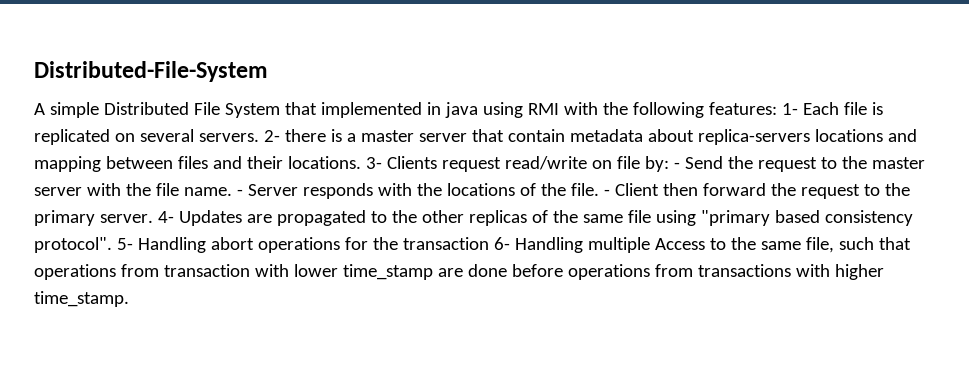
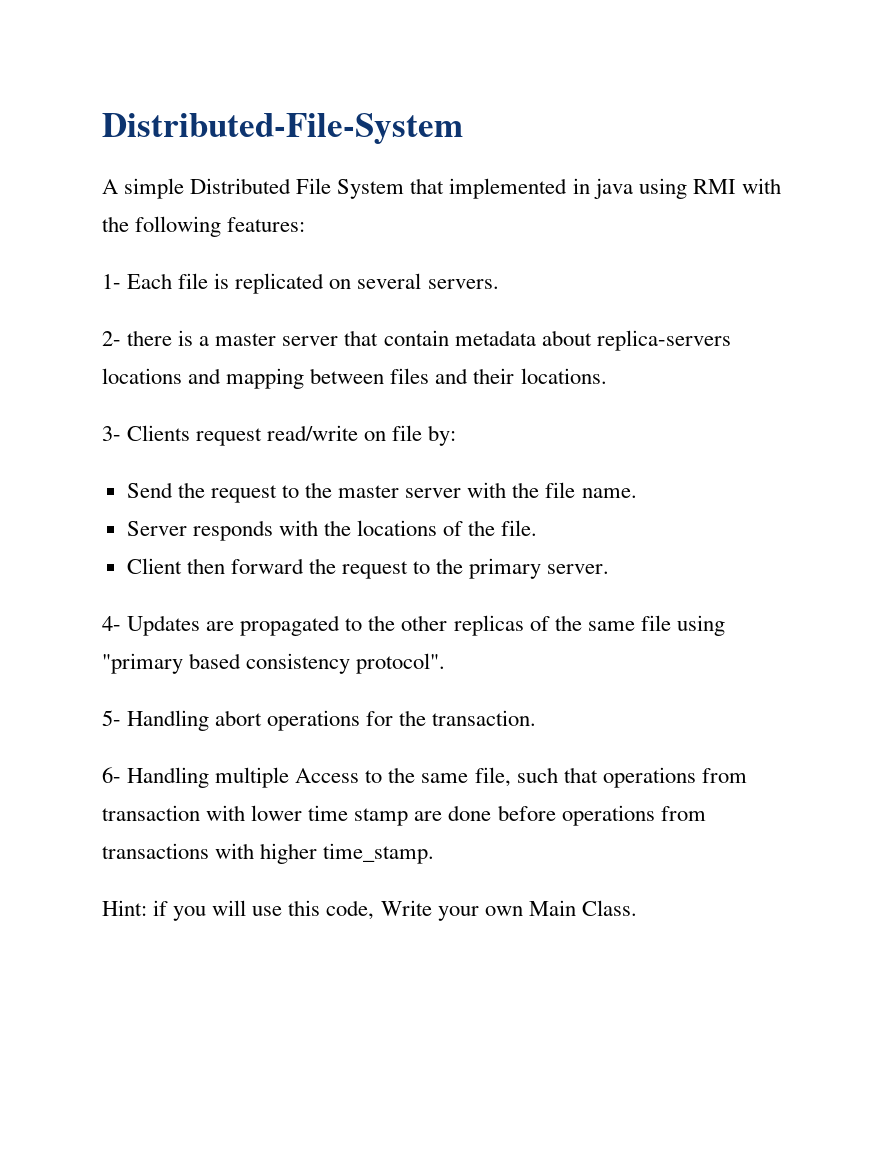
(777, 108) none -> (306, 224) //
(259, 137) none -> (499, 284) //
(361, 162) none -> (607, 376) //
[673,162,680,169] - -> (457, 435) //
[236,189,243,196] - -> (637, 493) //
[603,189,610,196] - -> (538, 528) //
(153, 218) none -> (610, 569) //
(112, 245) none -> (446, 663) //
[402,237,489,250] transaction -> [432,710,537,726] transaction. //
[342,264,433,280] time_stamp -> [308,805,409,826] time stamp
(129, 299) none -> [102,900,637,921] // Hint: if you will use this code, Write your own Main Class.

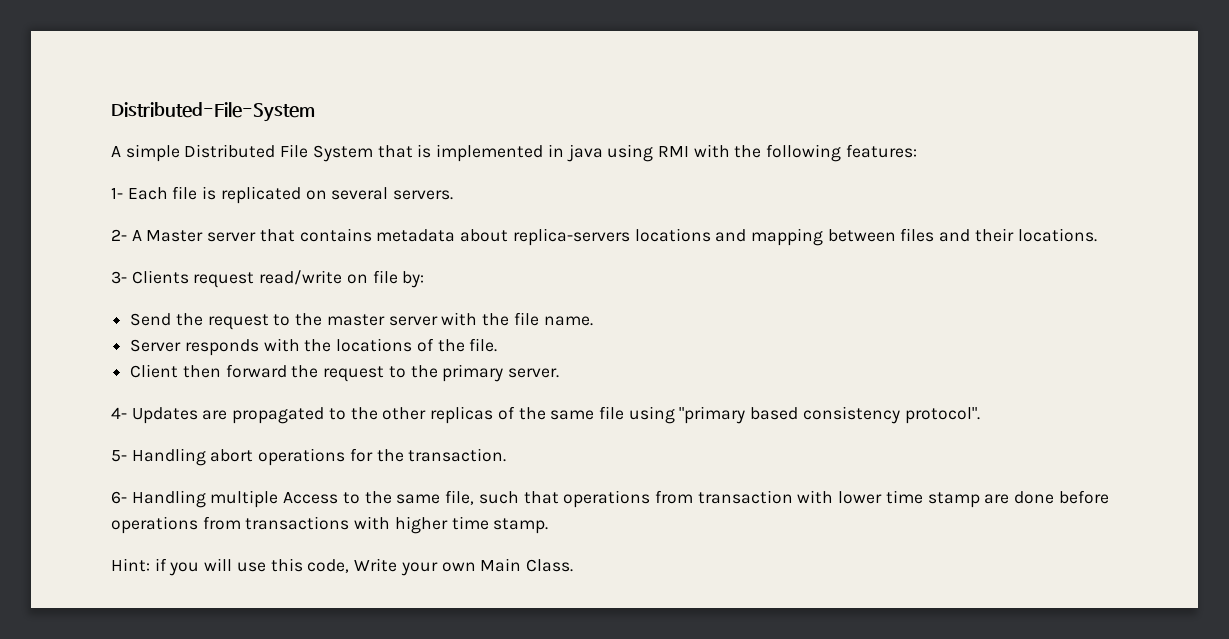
(445, 186) none -> [417,144,432,158] is
[127,330,277,346] there is a master -> [131,230,204,242] A Master
[383,330,449,346] contain -> [299,228,372,242] contains
[323,843,435,864] time_stamp. -> [451,516,549,534] time stamp.

